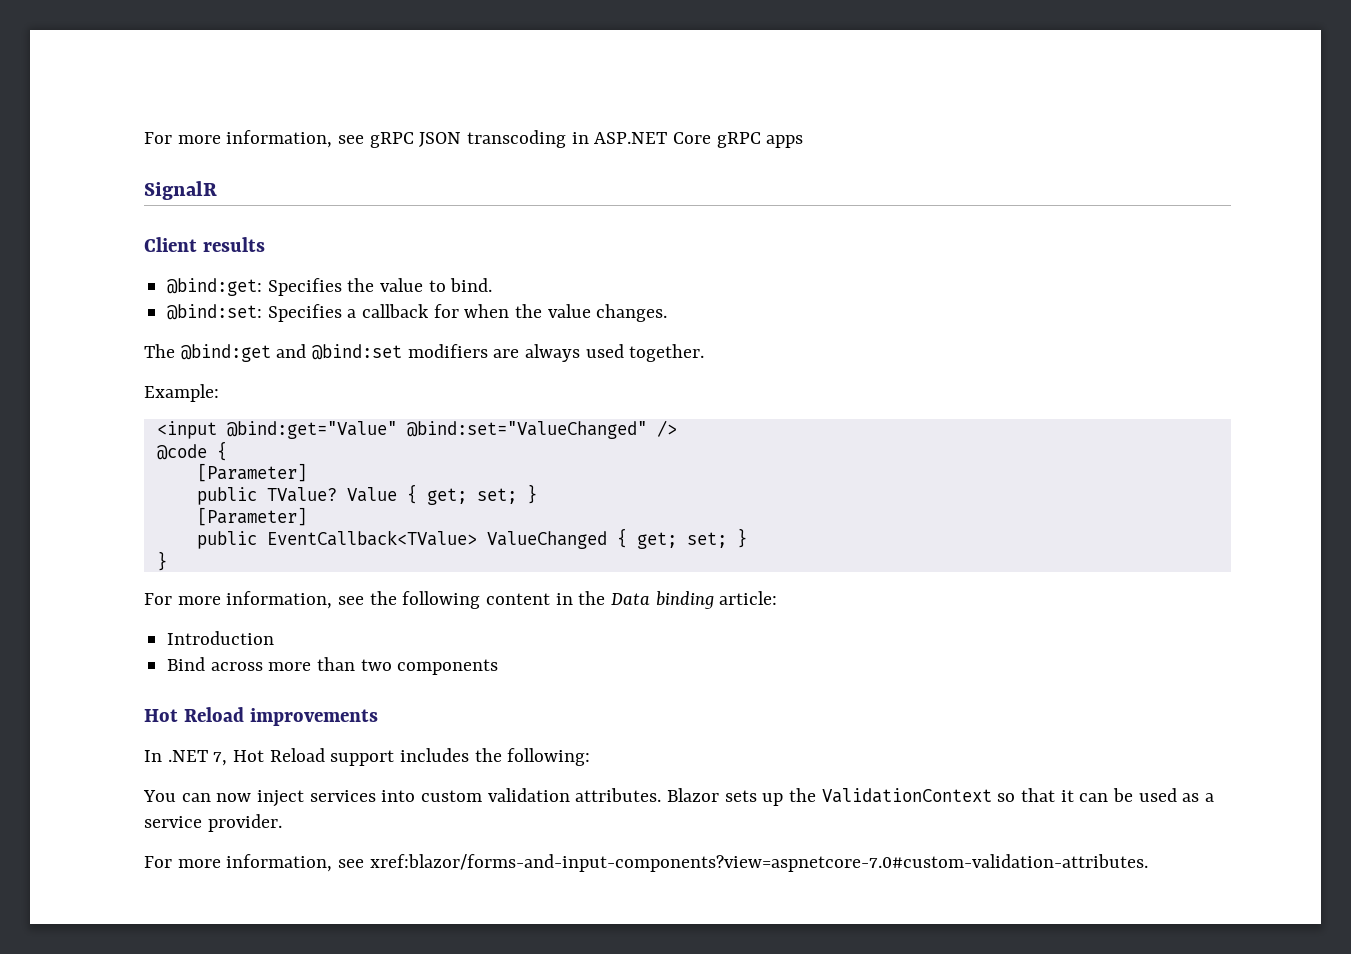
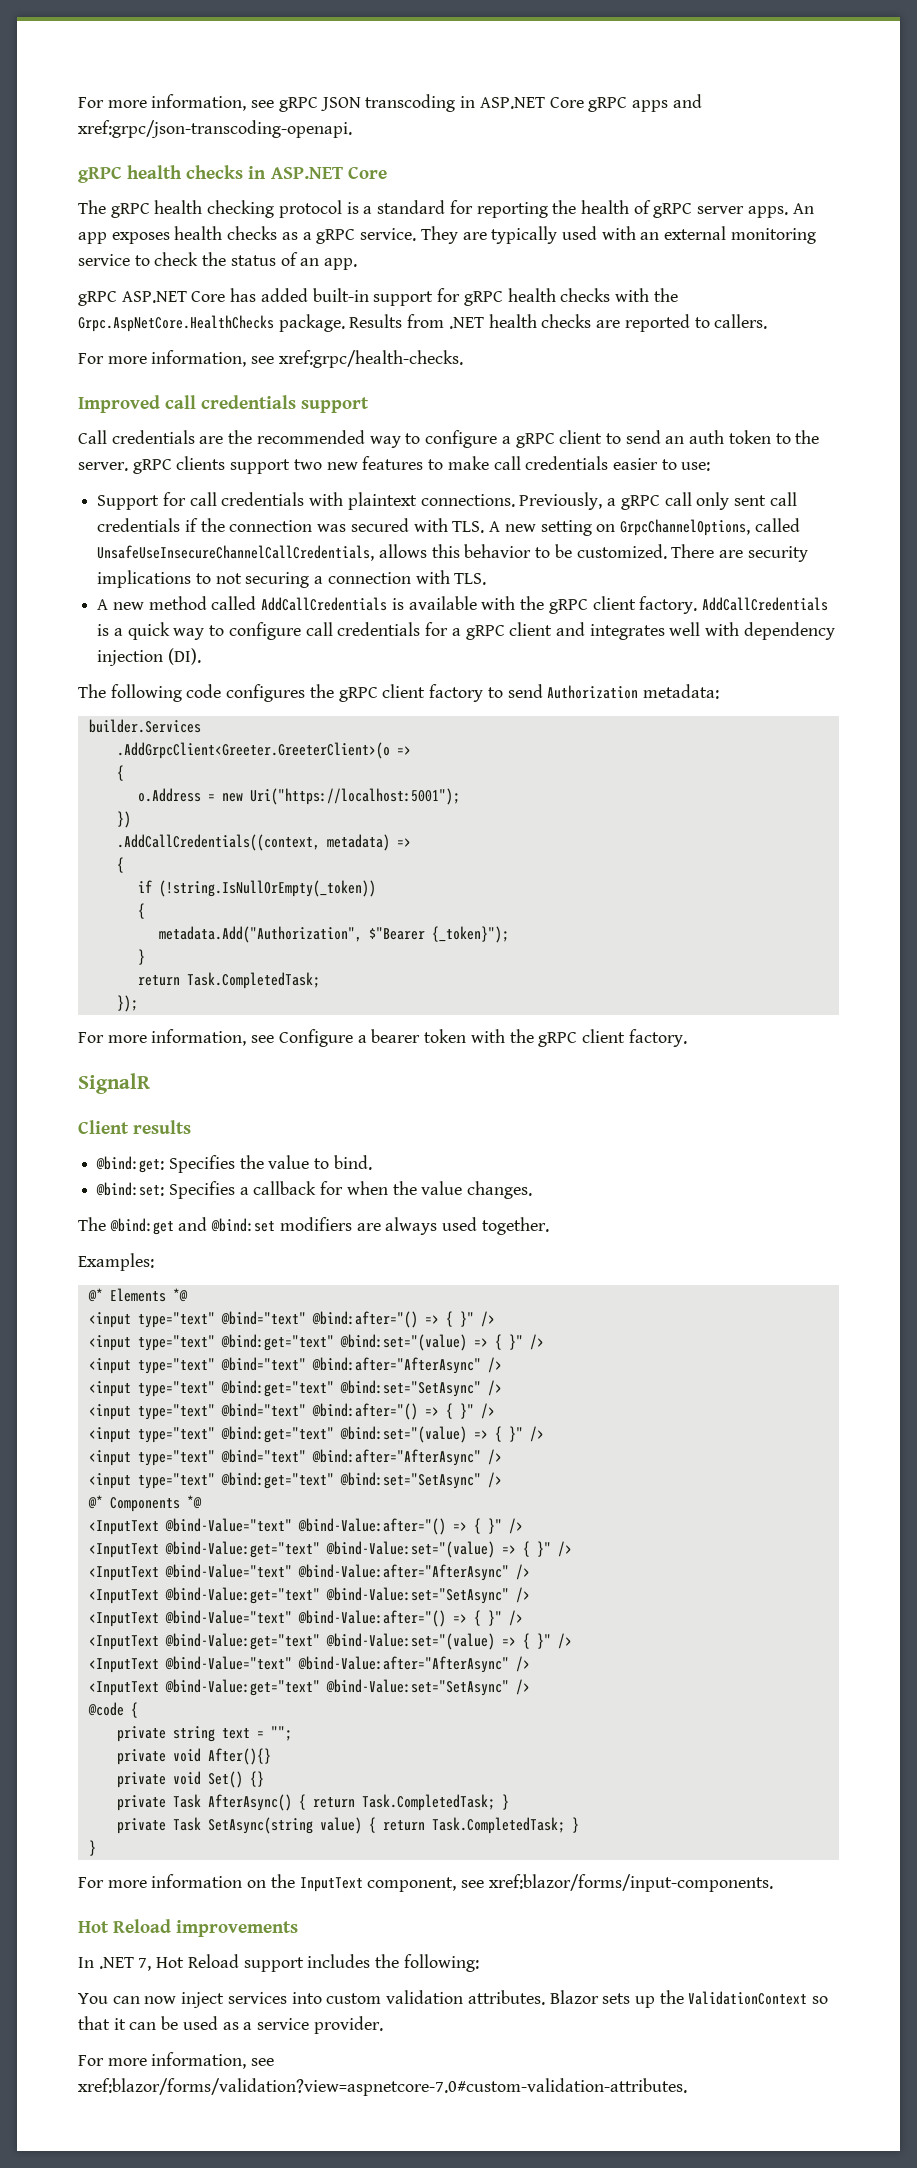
(804, 141) none -> [672,94,702,108] [78,120,352,138] [78,165,387,183] [78,200,814,218] [78,226,816,244] [78,252,358,270] [78,288,678,306] [78,314,768,332] [78,350,463,368] [78,395,370,413] [78,430,820,448] [78,456,711,474] [97,492,797,510] [97,518,800,536] [97,544,808,562] [97,570,487,588] [97,596,828,614] [97,622,835,640] [97,648,201,666] [78,684,719,702] [88,719,201,733] [116,742,411,759] [116,765,124,781] [137,788,460,805] [116,811,131,828] [116,834,411,851] [116,857,124,873] [137,880,376,897] [137,903,145,919] [158,926,509,943] [137,949,145,965] [137,972,320,989] [116,995,138,1012] [78,1029,687,1047] and xref:grpc/json-transcoding-openapi. // gRPC health checks in ASP.NET Core // The gRPC health checking protocol is a standard for reporting the health of gRPC server apps. An app exposes health checks as a gRPC service. They are typically used with an external monitoring service to check the status of an app. // gRPC ASP.NET Core has added built-in support for gRPC health checks with the Grpc.AspNetCore.HealthChecks package. Results from .NET health checks are reported to callers. // For more information, see xref:grpc/health-checks. // Improved call credentials support // Call credentials are the recommended way to configure a gRPC client to send an auth token to the server. gRPC clients support two new features to make call credentials easier to use: // Support for call credentials with plaintext connections. Previously, a gRPC call only sent call credentials if the connection was secured with TLS. A new setting on GrpcChannelOptions, called UnsafeUseInsecureChannelCallCredentials, allows this behavior to be customized. There are security implications to not securing a connection with TLS. // A new method called AddCallCredentials is available with the gRPC client factory. AddCallCredentials is a quick way to configure call credentials for a gRPC client and integrates well with dependency injection (DI). // The following code configures the gRPC client factory to send Authorization metadata: // builder.Services // .AddGrpcClient<Greeter.GreeterClient>(o => // { // o.Address = new Uri("https://localhost:5001"); // }) // .AddCallCredentials((context, metadata) => // { // if (!string.IsNullOrEmpty(_token)) // { // metadata.Add("Authorization", $"Bearer {_token}"); // } // return Task.CompletedTask; // }); // For more information, see Configure a bearer token with the gRPC client factory.
[144,384,219,402] [156,420,677,439] [156,441,227,461] [196,463,307,482] [196,484,537,505] [196,507,307,526] [196,528,747,549] [156,551,167,571] [144,591,778,609] [167,631,275,645] [167,657,499,675] Example: // <input @bind:get="Value" @bind:set="ValueChanged" /> // @code { // [Parameter] // public TValue? Value { get; set; } // [Parameter] // public EventCallback<TValue> ValueChanged { get; set; } // } // For more information, see the following content in the Data binding article: // Introduction // Bind across more than two components -> [78,1253,154,1271] [87,1288,188,1302] [88,1311,495,1328] [88,1334,544,1351] [88,1357,502,1374] [88,1380,502,1397] [88,1403,495,1420] [88,1426,544,1443] [88,1449,502,1466] [88,1472,502,1489] [87,1495,202,1512] [88,1518,523,1535] [88,1541,572,1558] [88,1564,530,1581] [88,1587,530,1604] [88,1610,523,1627] [88,1633,572,1650] [88,1656,530,1673] [88,1679,530,1696] [87,1702,138,1718] [116,1726,292,1742] [116,1748,271,1765] [116,1771,264,1788] [116,1794,509,1811] [116,1817,579,1834] [88,1840,96,1856] [78,1874,773,1892] Examples: // @* Elements *@ // <input type="text" @bind="text" @bind:after="() => { }" /> // <input type="text" @bind:get="text" @bind:set="(value) => { }" /> // <input type="text" @bind="text" @bind:after="AfterAsync" /> // <input type="text" @bind:get="text" @bind:set="SetAsync" /> // <input type="text" @bind="text" @bind:after="() => { }" /> // <input type="text" @bind:get="text" @bind:set="(value) => { }" /> // <input type="text" @bind="text" @bind:after="AfterAsync" /> // <input type="text" @bind:get="text" @bind:set="SetAsync" /> // @* Components *@ // <InputText @bind-Value="text" @bind-Value:after="() => { }" /> // <InputText @bind-Value:get="text" @bind-Value:set="(value) => { }" /> // <InputText @bind-Value="text" @bind-Value:after="AfterAsync" /> // <InputText @bind-Value:get="text" @bind-Value:set="SetAsync" /> // <InputText @bind-Value="text" @bind-Value:after="() => { }" /> // <InputText @bind-Value:get="text" @bind-Value:set="(value) => { }" /> // <InputText @bind-Value="text" @bind-Value:after="AfterAsync" /> // <InputText @bind-Value:get="text" @bind-Value:set="SetAsync" /> // @code { // private string text = ""; // private void After(){} // private void Set() {} // private Task AfterAsync() { return Task.CompletedTask; } // private Task SetAsync(string value) { return Task.CompletedTask; } // } // For more information on the InputText component, see xref:blazor/forms/input-components.
[369,854,1148,872] xref:blazor/forms-and-input-components?view=aspnetcore-7.0#custom-validation-attributes. -> [78,2078,687,2096] xref:blazor/forms/validation?view=aspnetcore-7.0#custom-validation-attributes.

